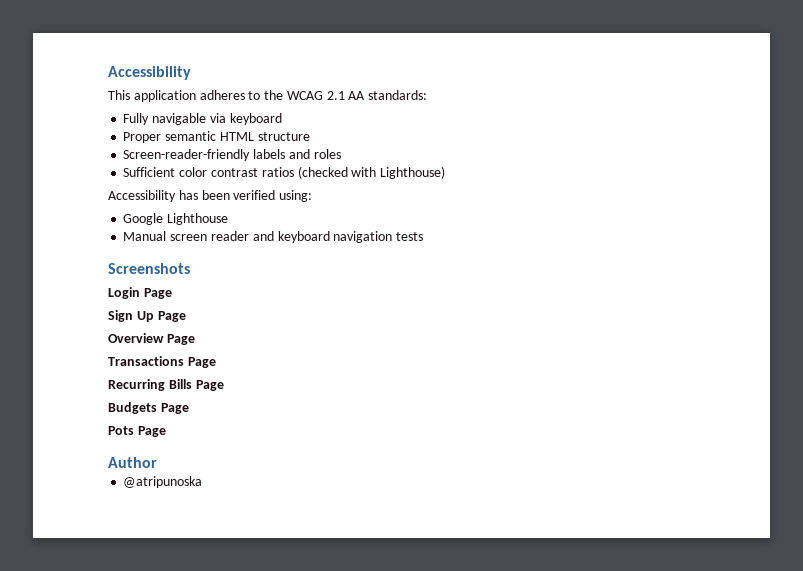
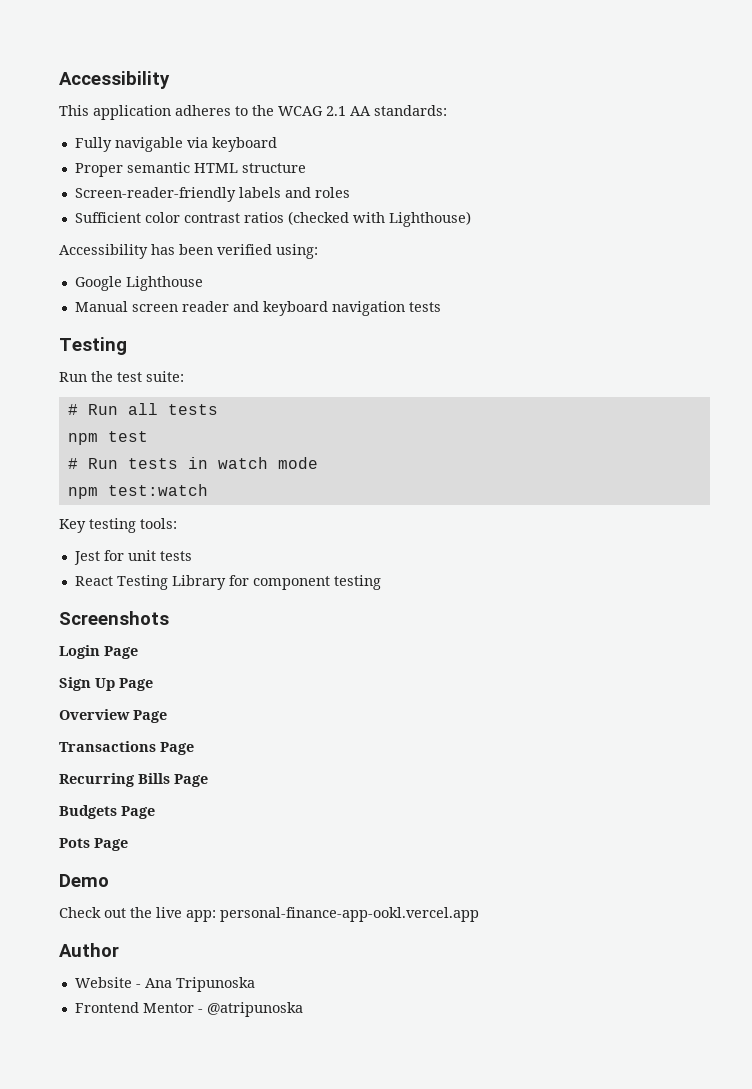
(424, 236) none -> [59,337,127,355] [59,371,184,382] [67,403,218,415] [67,431,148,445] [67,457,318,469] [67,484,208,499] [59,518,177,533] [73,550,192,565] [74,575,381,590] // Testing // Run the test suite: // # Run all tests // npm test // # Run tests in watch mode // npm test:watch // Key testing tools: // Jest for unit tests // React Testing Library for component testing
[108,457,157,468] Author // -> [59,874,109,887] [59,907,479,922] [59,943,119,957] [74,977,255,992] [74,1002,203,1013] Demo // Check out the live app: personal-finance-app-ookl.vercel.app // Author // Website - Ana Tripunoska // Frontend Mentor -

